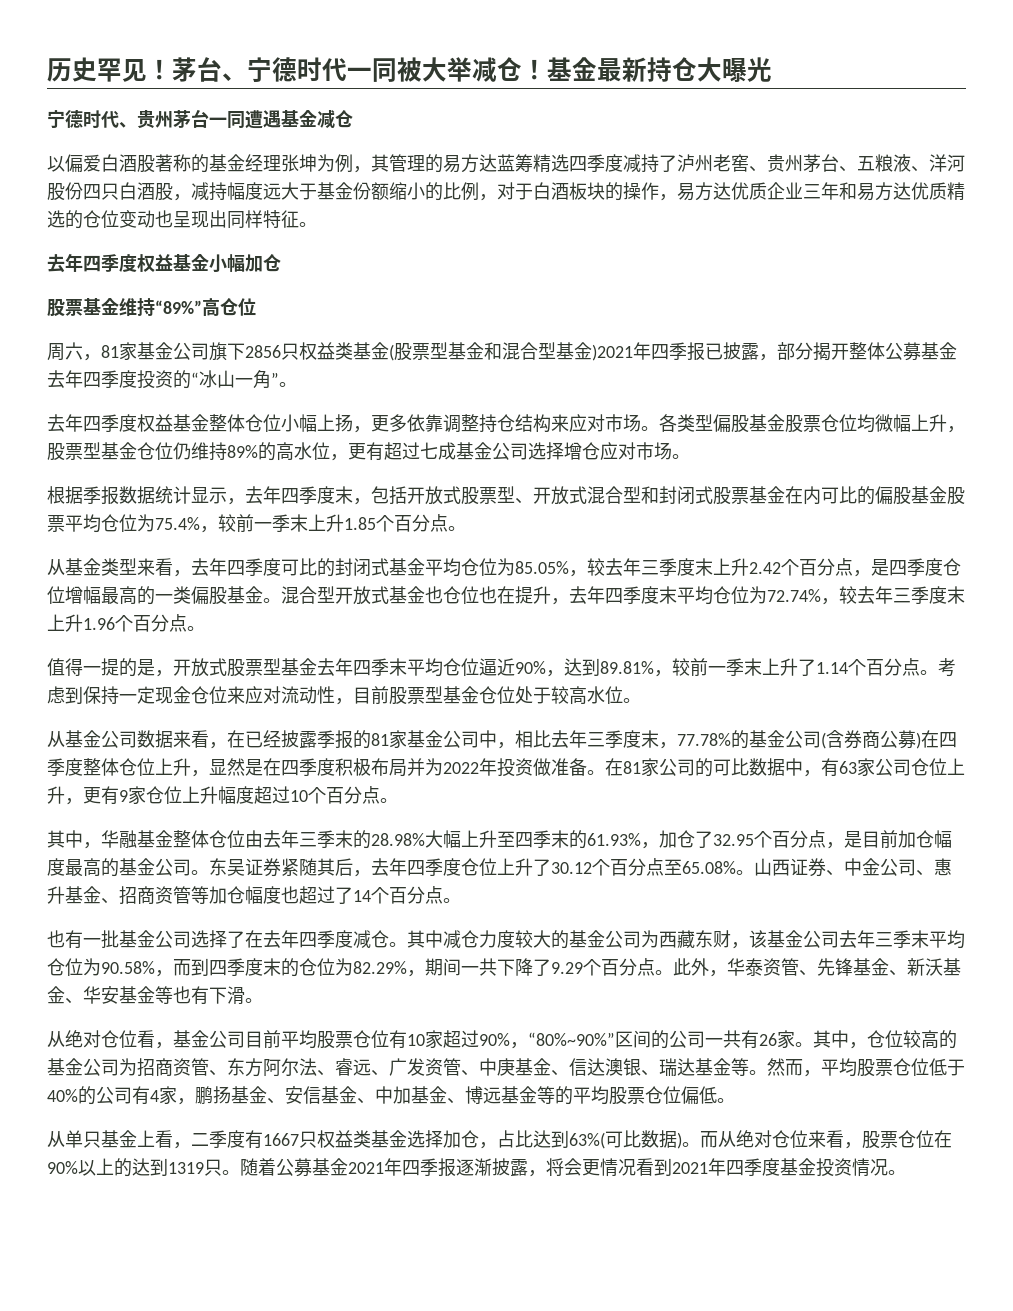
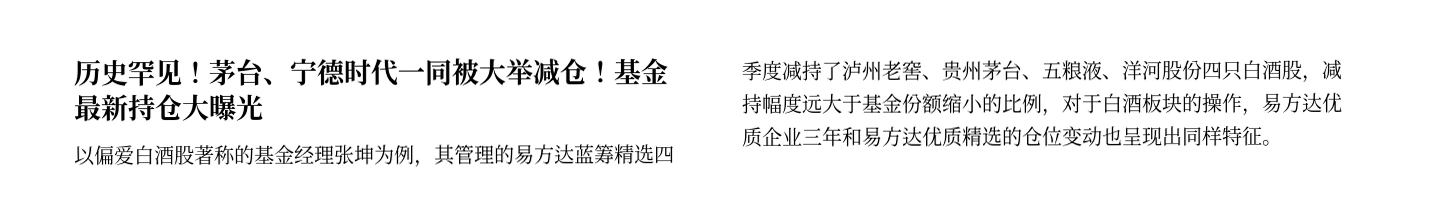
[47,109,353,129] // 宁德时代、贵州茅台一同遭遇基金减仓 -> (264, 107) none
[47,253,281,273] [47,298,256,317] [47,342,957,361] [47,370,297,389] [47,414,965,433] [47,442,690,461] [47,486,965,505] [47,514,466,533] [47,558,961,577] [47,586,965,605] [47,614,205,632] [47,658,956,677] [47,686,641,705] [47,730,957,749] [47,758,965,777] [47,786,398,805] [47,830,952,849] [47,858,952,877] [47,886,461,904] [47,930,965,949] [47,958,961,977] [47,986,263,1005] [47,1030,957,1049] [47,1058,965,1077] [47,1086,735,1105] [47,1130,952,1149] [47,1158,906,1177] // 去年四季度权益基金小幅加仓 // 股票基金维持“89%”高仓位 // 周六，81家基金公司旗下2856只权益类基金(股票型基金和混合型基金)2021年四季报已披露，部分揭开整体公募基金去年四季度投资的“冰山一角”。 // 去年四季度权益基金整体仓位小幅上扬，更多依靠调整持仓结构来应对市场。各类型偏股基金股票仓位均微幅上升，股票型基金仓位仍维持89%的高水位，更有超过七成基金公司选择增仓应对市场。 // 根据季报数据统计显示，去年四季度末，包括开放式股票型、开放式混合型和封闭式股票基金在内可比的偏股基金股票平均仓位为75.4%，较前一季末上升1.85个百分点。 // 从基金类型来看，去年四季度可比的封闭式基金平均仓位为85.05%，较去年三季度末上升2.42个百分点，是四季度仓位增幅最高的一类偏股基金。混合型开放式基金也仓位也在提升，去年四季度末平均仓位为72.74%，较去年三季度末上升1.96个百分点。 // 值得一提的是，开放式股票型基金去年四季末平均仓位逼近90%，达到89.81%，较前一季末上升了1.14个百分点。考虑到保持一定现金仓位来应对流动性，目前股票型基金仓位处于较高水位。 // 从基金公司数据来看，在已经披露季报的81家基金公司中，相比去年三季度末，77.78%的基金公司(含券商公募)在四季度整体仓位上升，显然是在四季度积极布局并为2022年投资做准备。在81家公司的可比数据中，有63家公司仓位上升，更有9家仓位上升幅度超过10个百分点。 // 其中，华融基金整体仓位由去年三季末的28.98%大幅上升至四季末的61.93%，加仓了32.95个百分点，是目前加仓幅度最高的基金公司。东吴证券紧随其后，去年四季度仓位上升了30.12个百分点至65.08%。山西证券、中金公司、惠升基金、招商资管等加仓幅度也超过了14个百分点。 // 也有一批基金公司选择了在去年四季度减仓。其中减仓力度较大的基金公司为西藏东财，该基金公司去年三季末平均仓位为90.58%，而到四季度末的仓位为82.29%，期间一共下降了9.29个百分点。此外，华泰资管、先锋基金、新沃基金、华安基金等也有下滑。 // 从绝对仓位看，基金公司目前平均股票仓位有10家超过90%，“80%~90%”区间的公司一共有26家。其中，仓位较高的基金公司为招商资管、东方阿尔法、睿远、广发资管、中庚基金、信达澳银、瑞达基金等。然而，平均股票仓位低于40%的公司有4家，鹏扬基金、安信基金、中加基金、博远基金等的平均股票仓位偏低。 // 从单只基金上看，二季度有1667只权益类基金选择加仓，占比达到63%(可比数据)。而从绝对仓位来看，股票仓位在90%以上的达到1319只。随着公募基金2021年四季报逐渐披露，将会更情况看到2021年四季度基金投资情况。 -> (1283, 142) none

